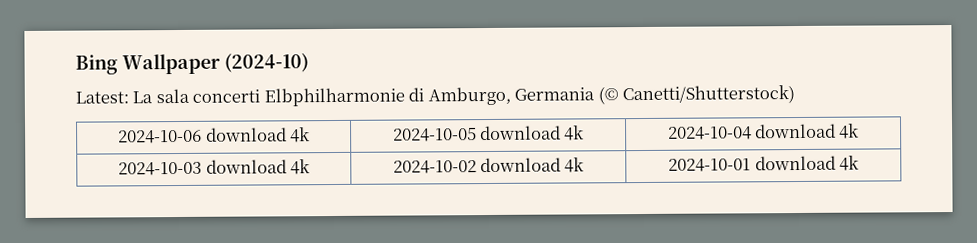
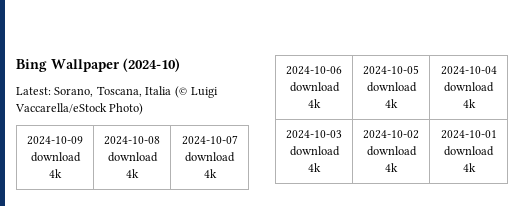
[132,85,796,107] La sala concerti Elbphilharmonie di Amburgo, Germania (© Canetti/Shutterstock) -> [54,86,218,98] [15,103,144,115] [27,136,83,145] [30,152,81,162] [49,169,62,178] [104,136,160,145] [107,152,158,162] [126,169,139,178] [181,135,238,145] [185,152,235,162] [203,169,217,178] Sorano, Toscana, Italia (© Luigi Vaccarella/eStock Photo) // 2024-10-09 download 4k | 2024-10-08 download 4k | 2024-10-07 download 4k

